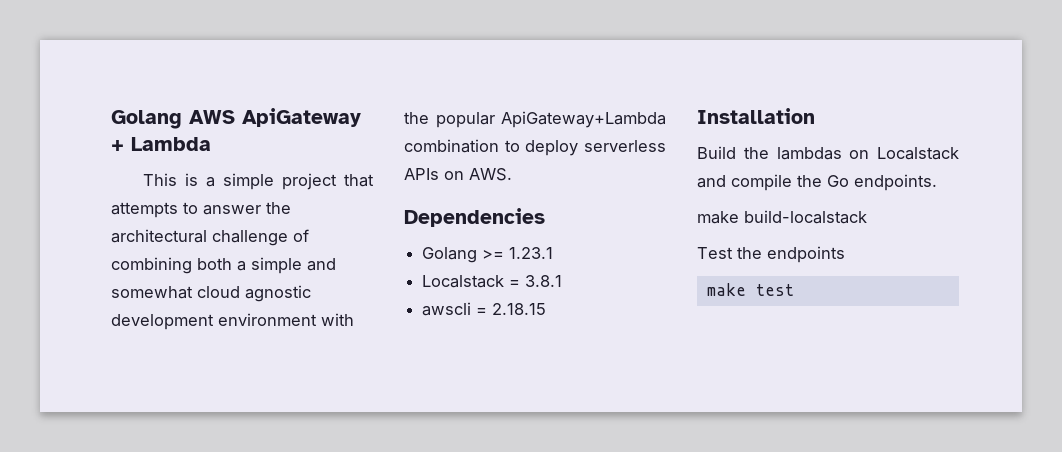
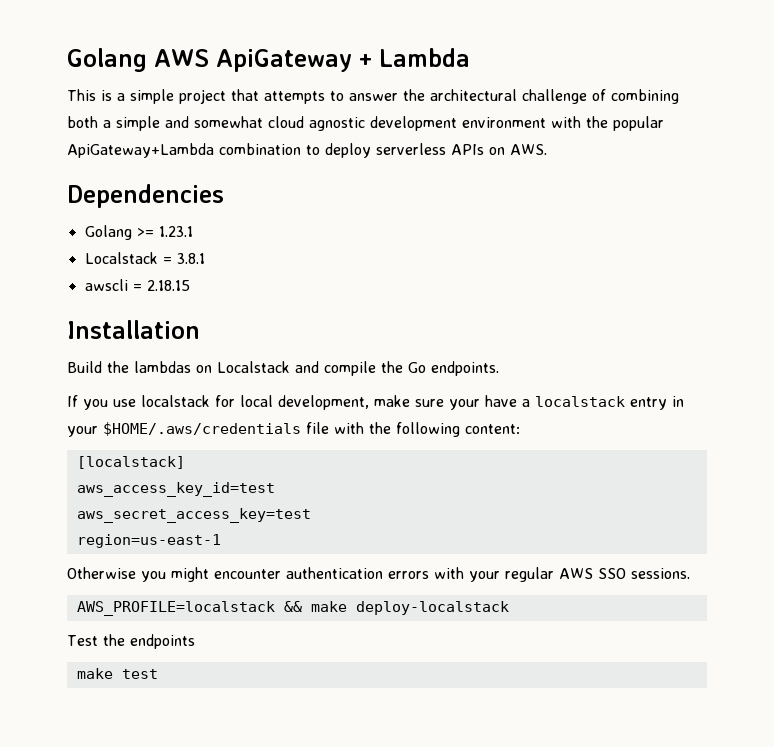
[697,210,867,224] make build-localstack -> [67,395,684,410] [67,422,520,437] [76,456,185,469] [76,482,275,497] [76,508,311,523] [76,534,221,548] [67,567,690,582] [76,601,509,616] If you use localstack for local development, make sure your have a localstack entry in your $HOME/.aws/credentials file with the following content: // [localstack] // aws_access_key_id=test // aws_secret_access_key=test // region=us-east-1 // Otherwise you might encounter authentication errors with your regular AWS SSO sessions. // AWS_PROFILE=localstack && make deploy-localstack

